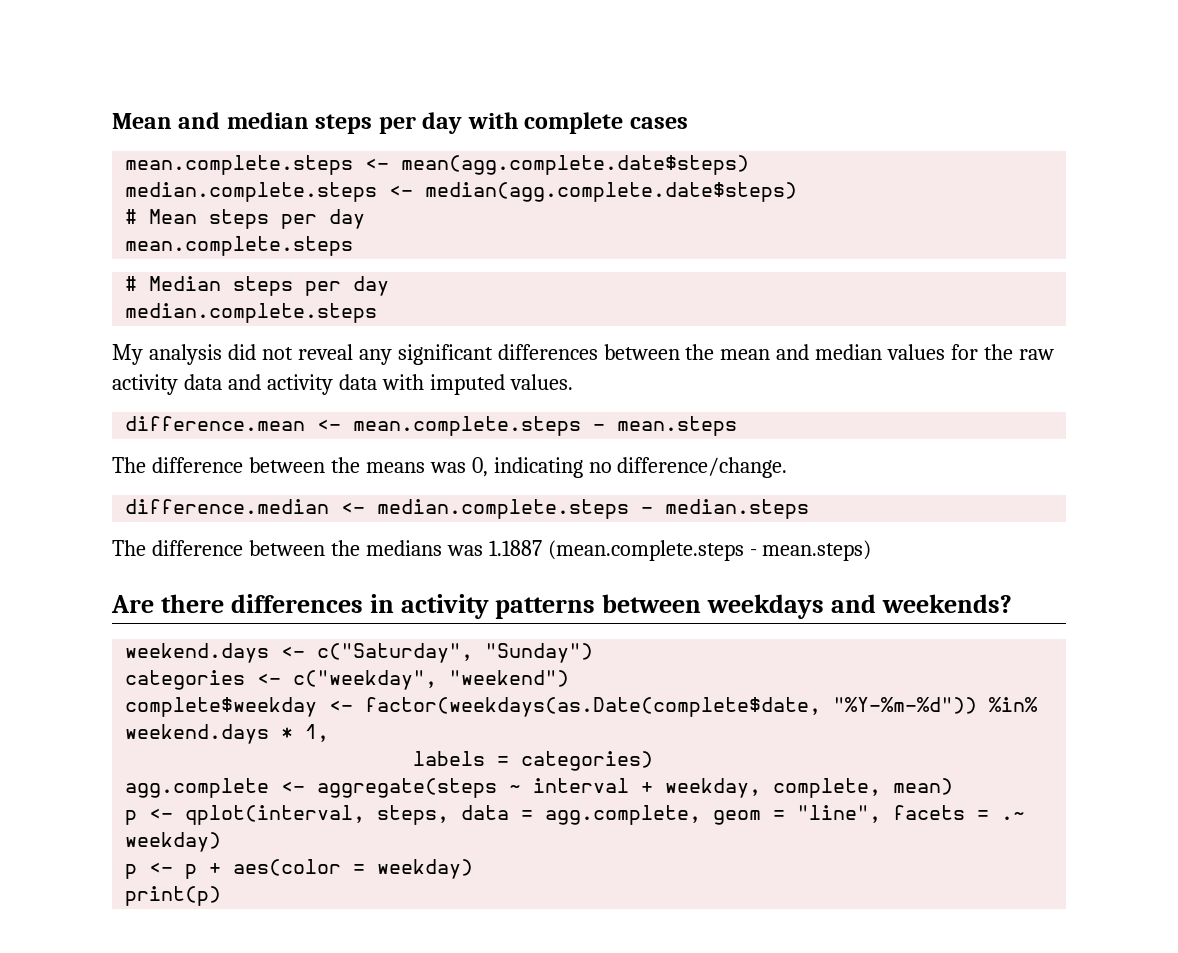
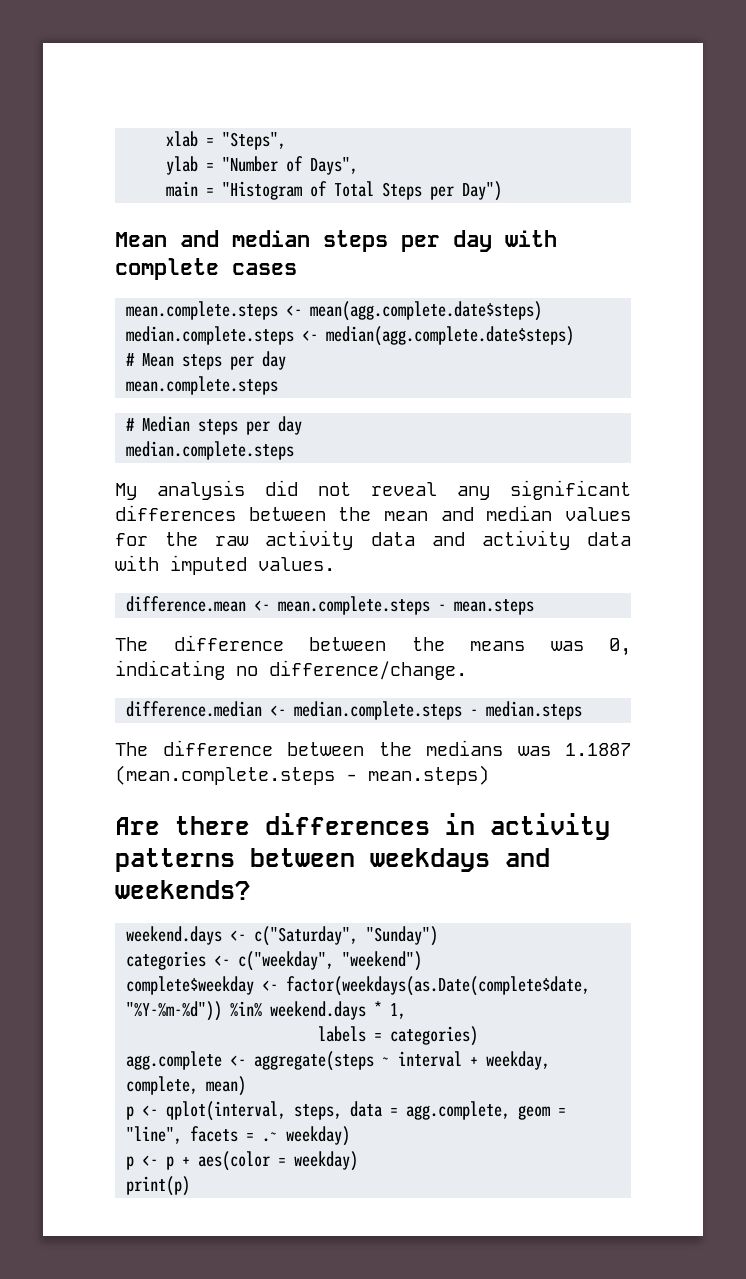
(112, 121) none -> [166,131,287,150] [166,156,359,175] [166,181,503,201] xlab = "Steps", // ylab = "Number of Days", // main = "Histogram of Total Steps per Day") //

